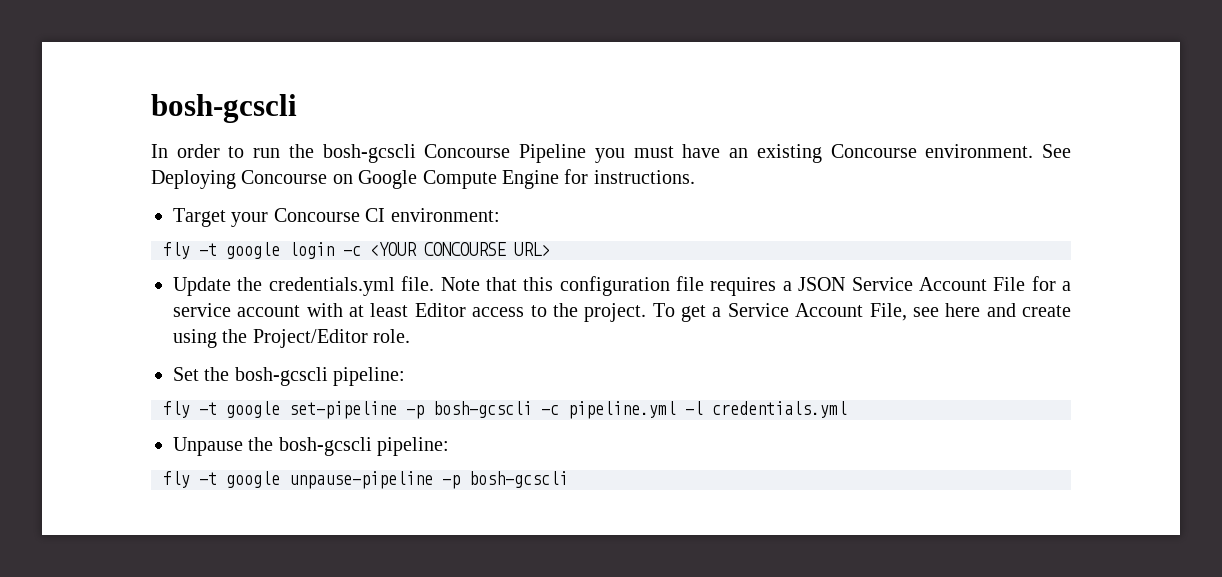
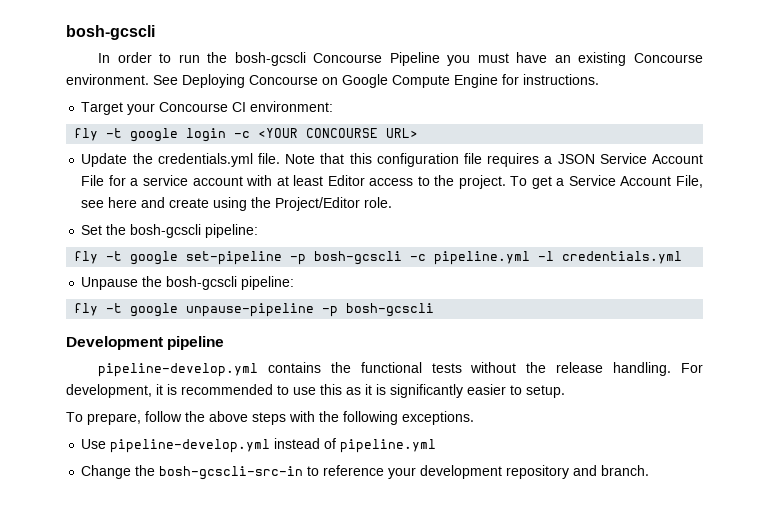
(568, 479) none -> [66,336,225,350] [97,362,703,377] [66,384,565,398] [66,411,474,425] [81,438,437,453] [81,465,650,480] // Development pipeline // pipeline-develop.yml contains the functional tests without the release handling. For development, it is recommended to use this as it is significantly easier to setup. // To prepare, follow the above steps with the following exceptions. // Use pipeline-develop.yml instead of pipeline.yml // Change the bosh-gcscli-src-in to reference your development repository and branch.

